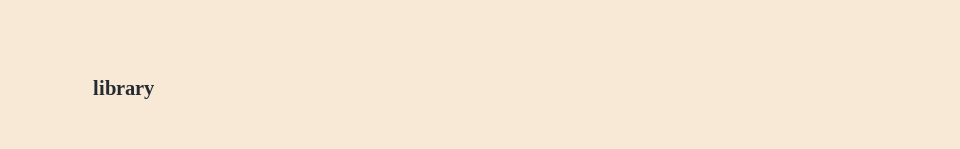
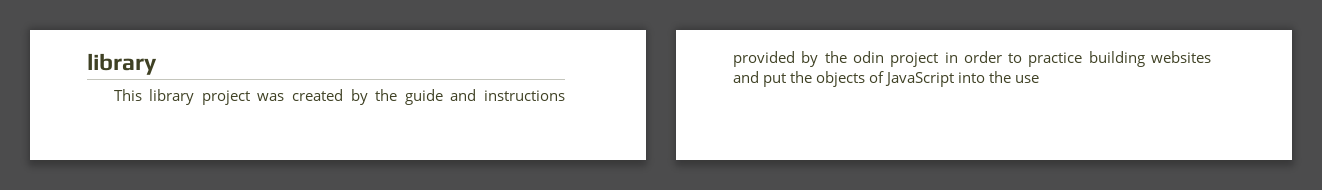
[93,80,155,99] library -> [87,53,157,75] [113,89,565,105] [733,51,1211,67] [733,71,1040,87] library // This library project was created by the guide and instructions provided by the odin project in order to practice building websites and put the objects of JavaScript into the use

